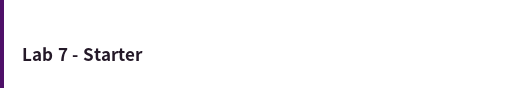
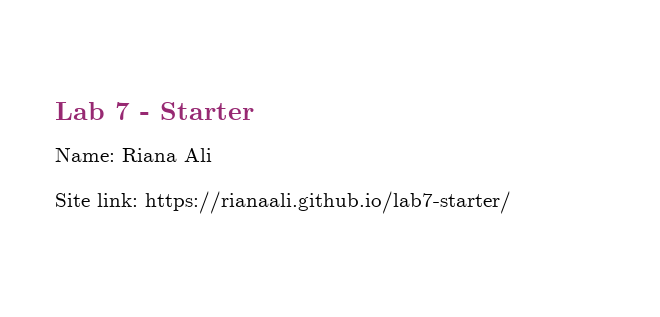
(143, 54) none -> [55,147,212,162] [55,191,511,214] // Name: Riana Ali // Site link: https://rianaali.github.io/lab7-starter/

